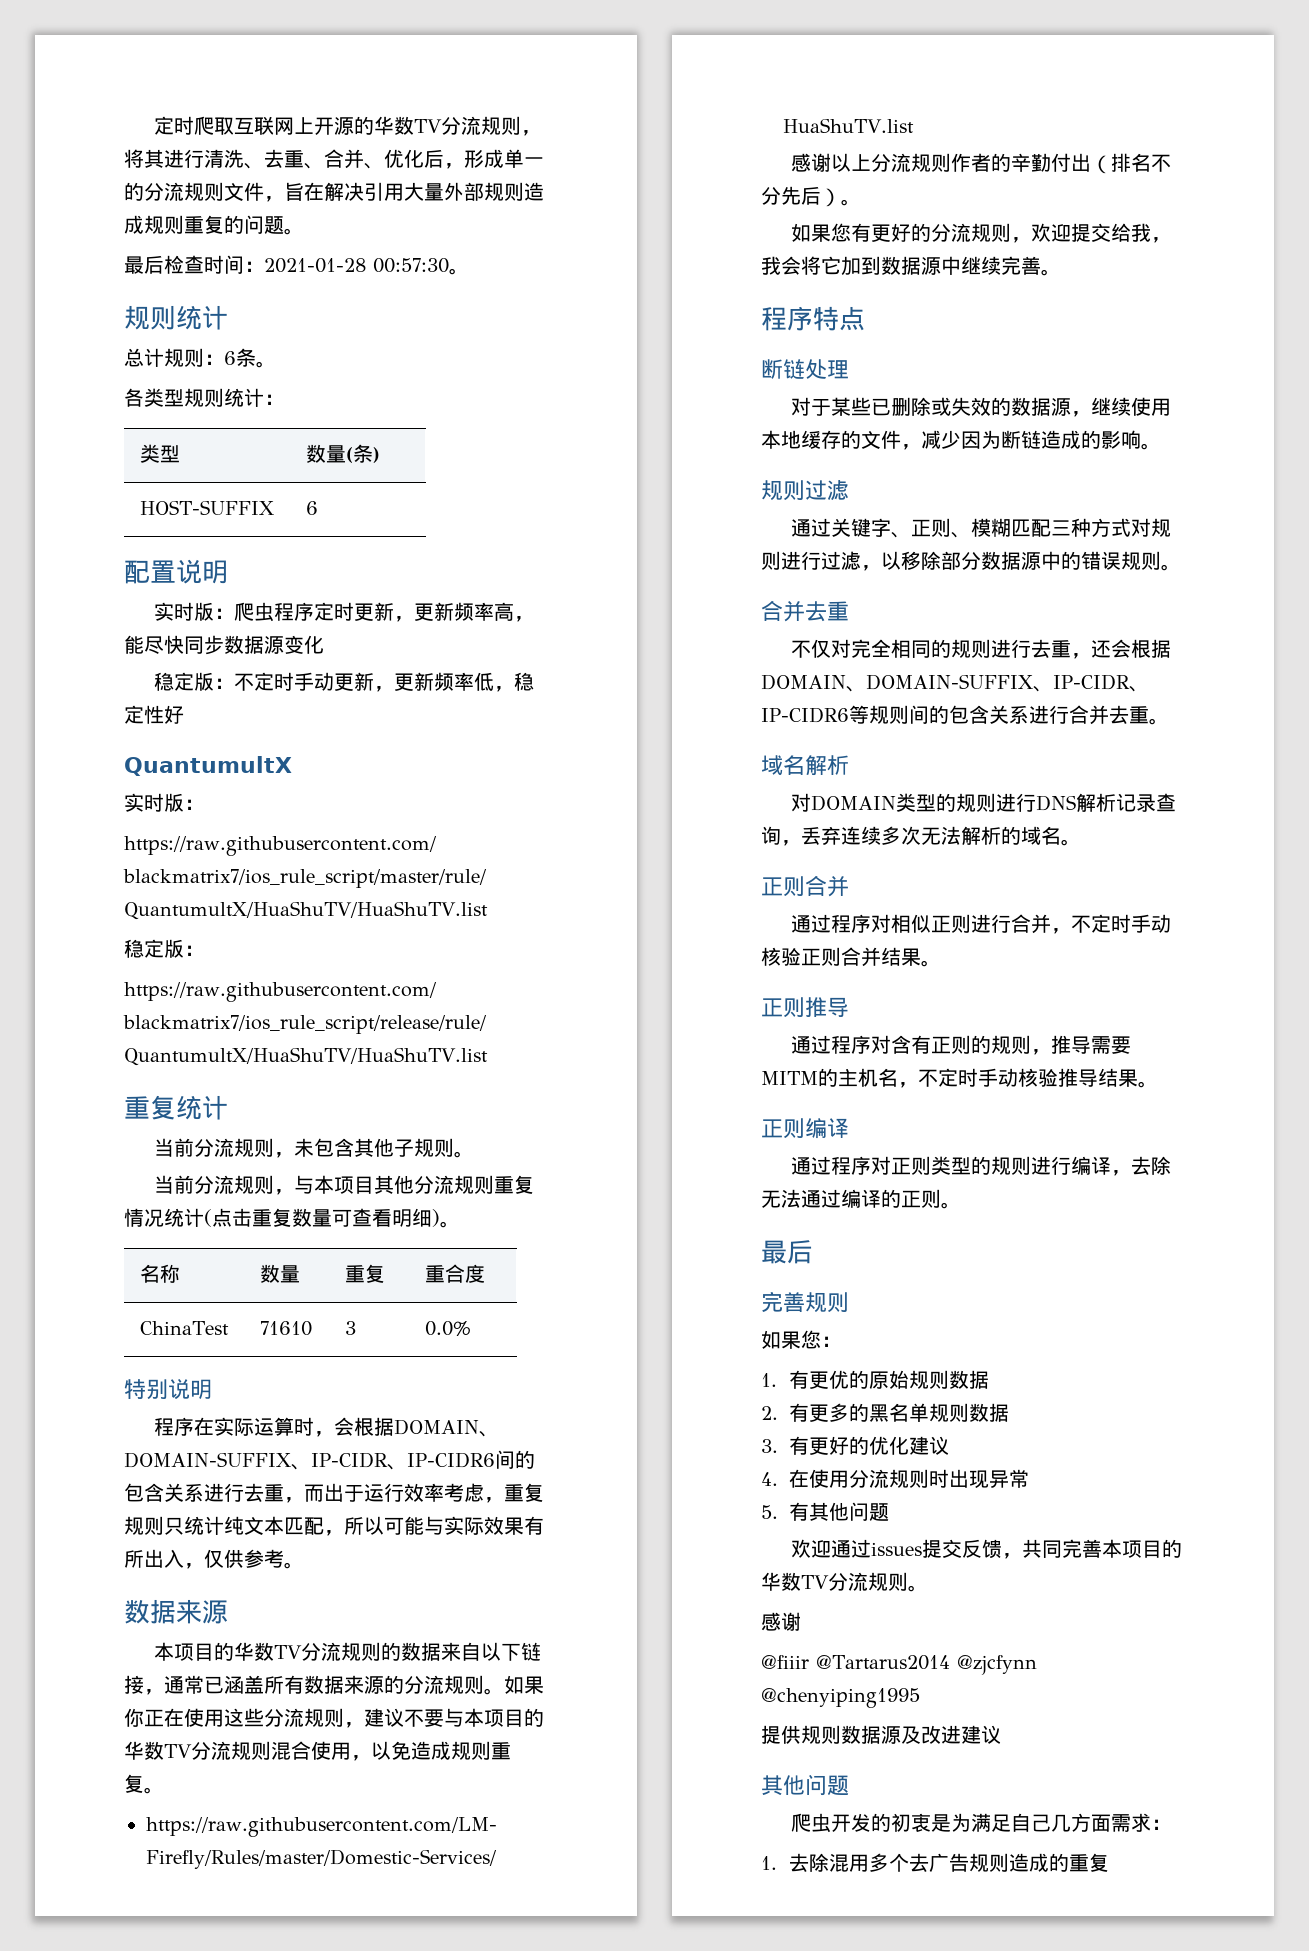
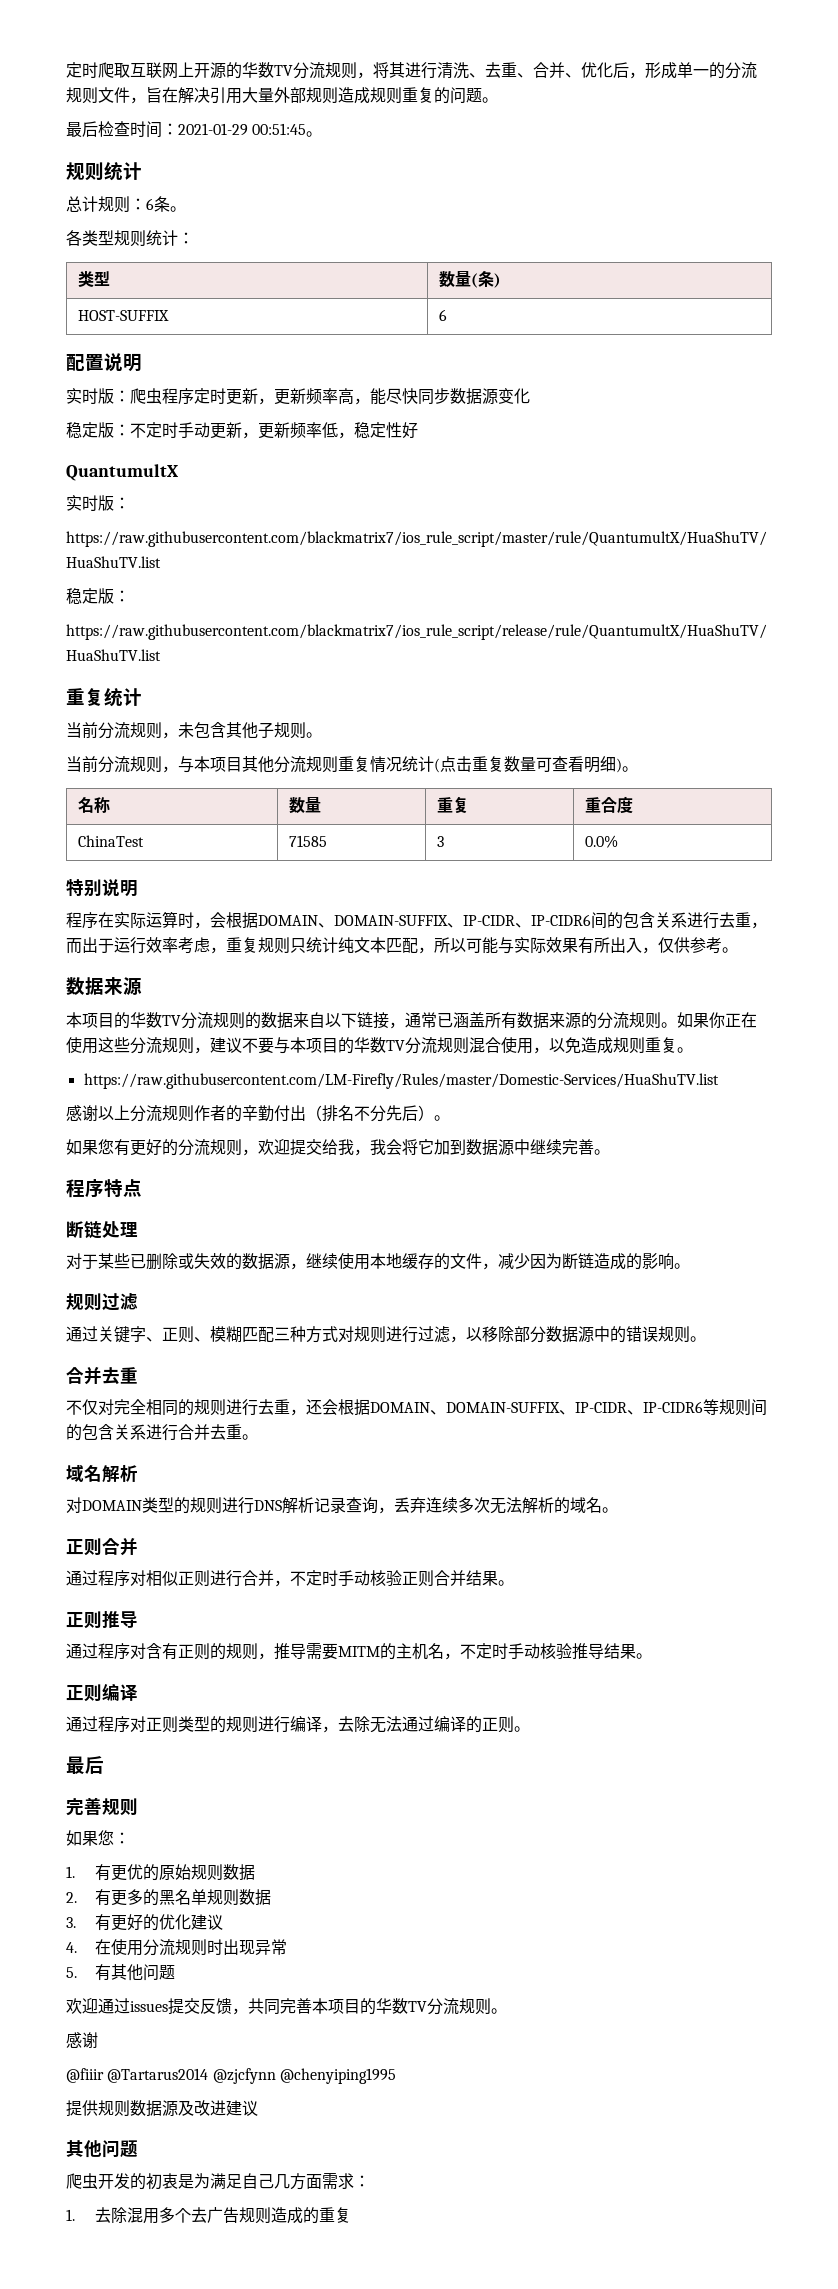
[264,258,449,273] 2021-01-28 00:57:30 -> [178,123,307,136] 2021-01-29 00:51:45
[259,1321,312,1336] 71610 -> [289,835,328,847] 71585

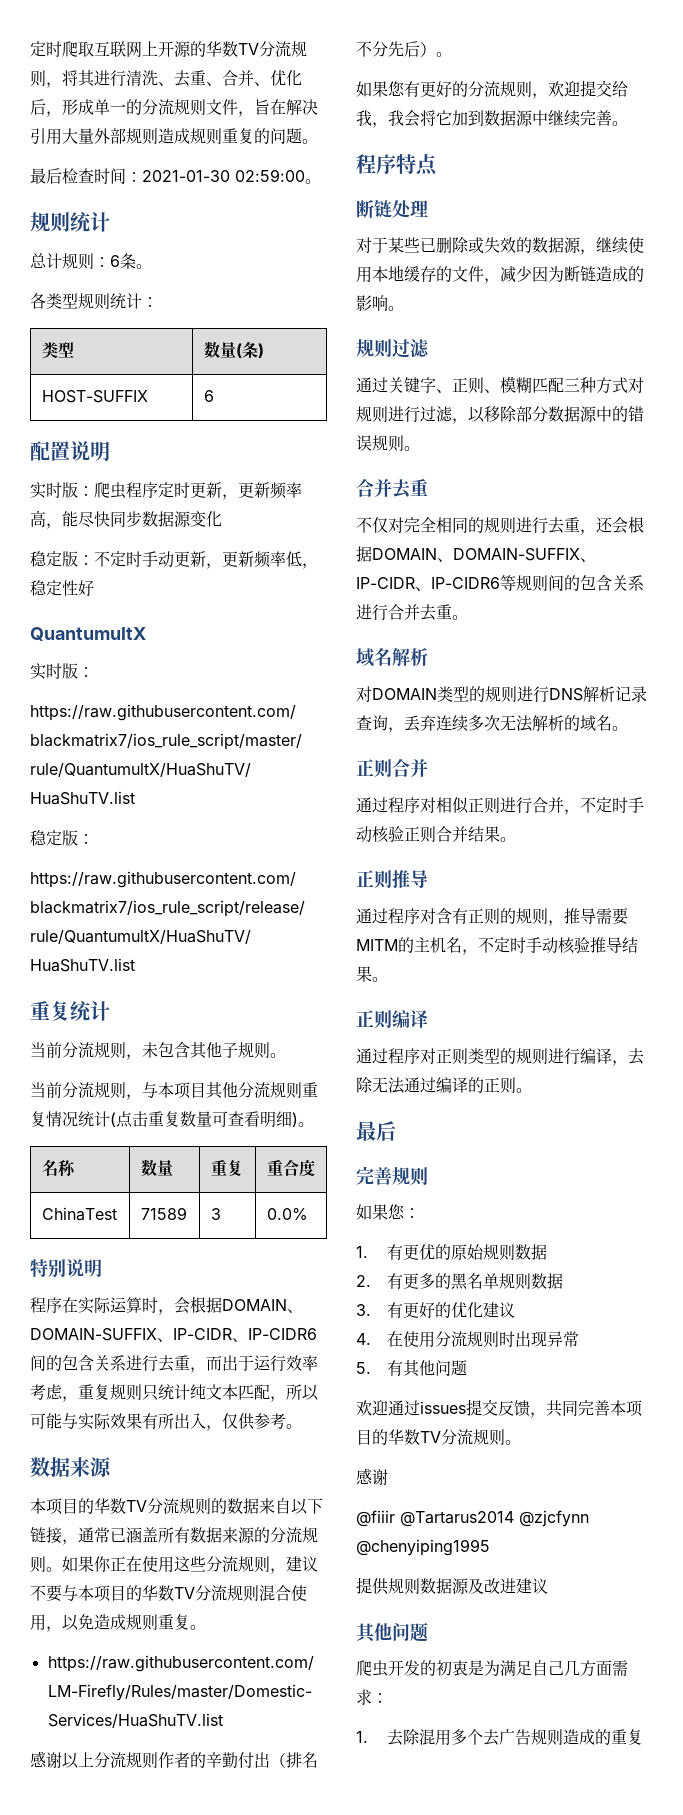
[178,123,307,136] 2021-01-29 00:51:45 -> [142,169,305,182] 2021-01-30 02:59:00
[289,835,328,847] 71585 -> [140,1207,187,1220] 71589

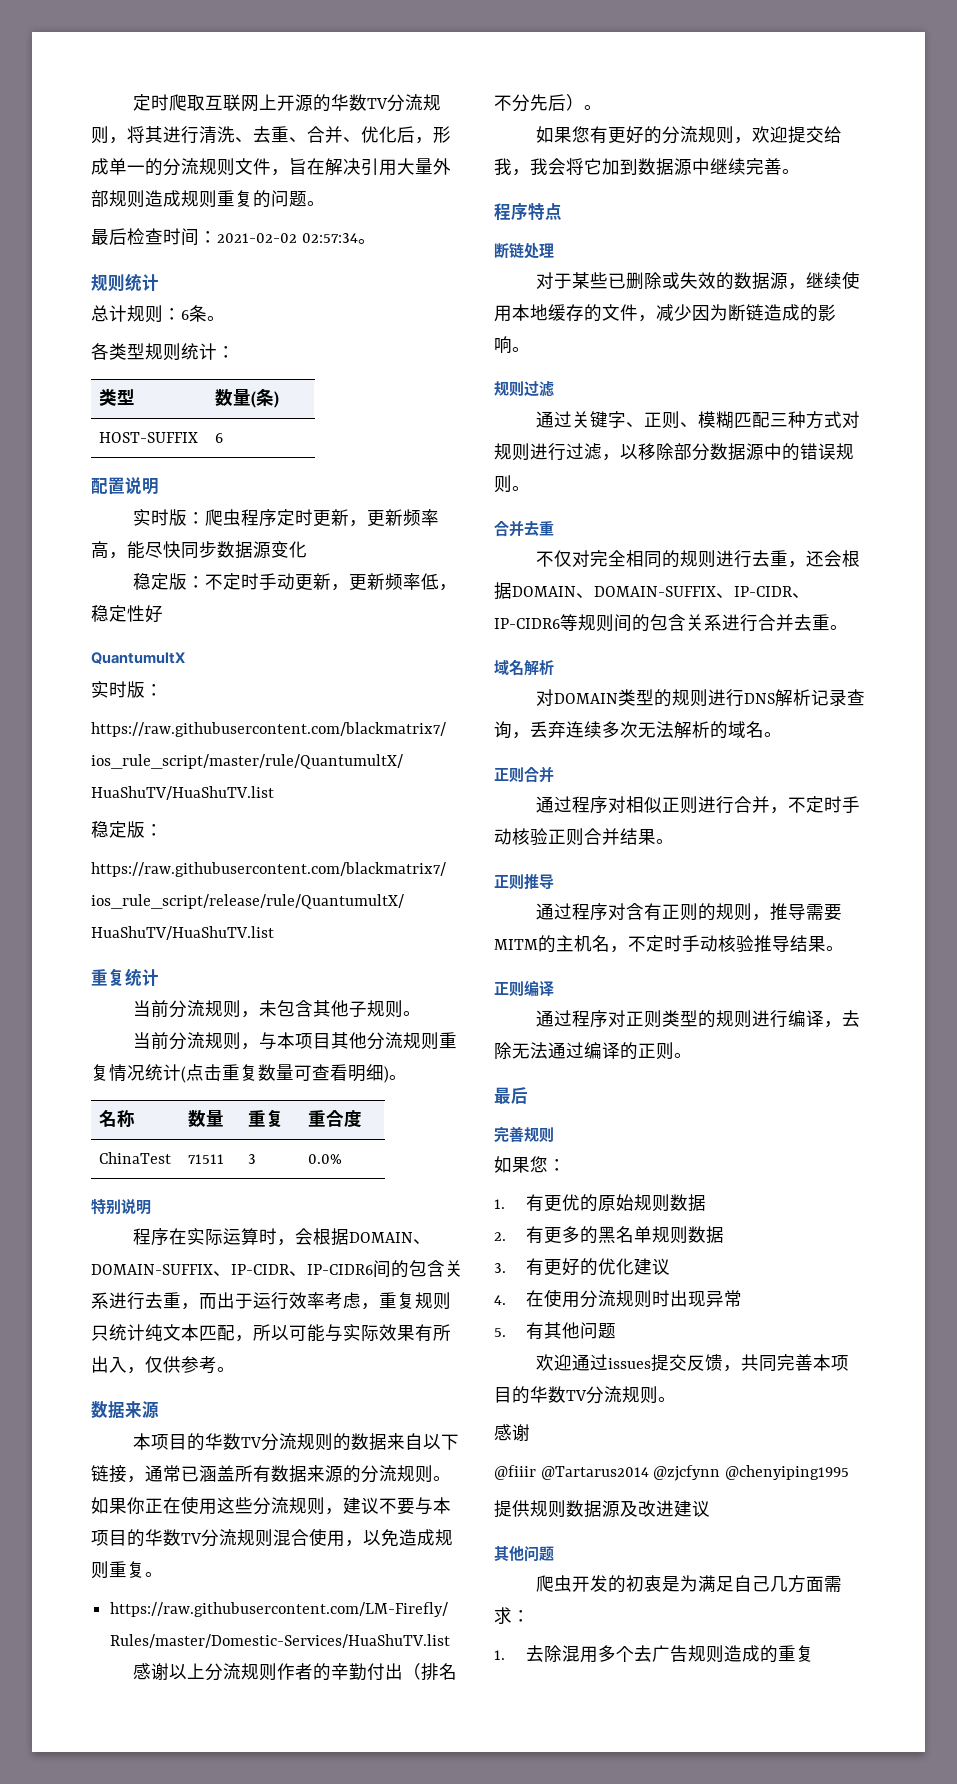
[142,169,305,182] 2021-01-30 02:59:00 -> [217,233,358,243] 2021-02-02 02:57:34
[140,1207,187,1220] 71589 -> [188,1154,225,1164] 71511

